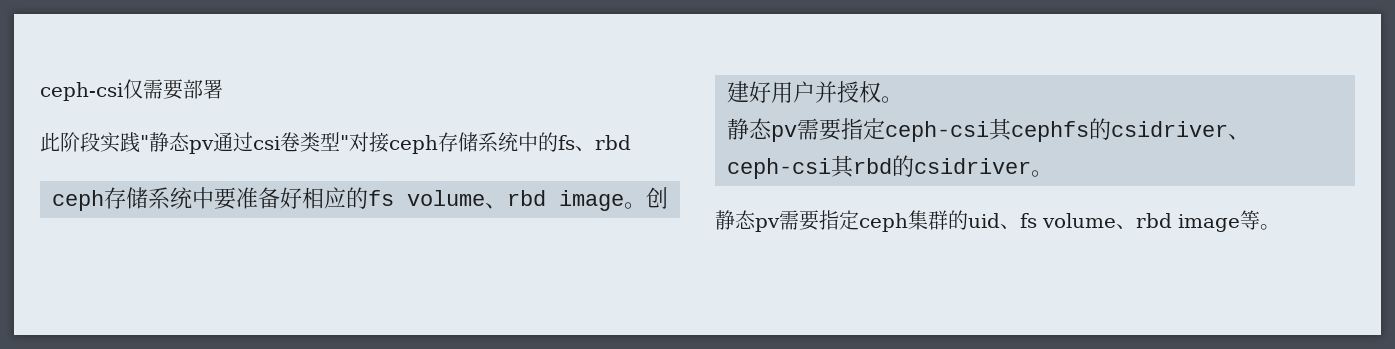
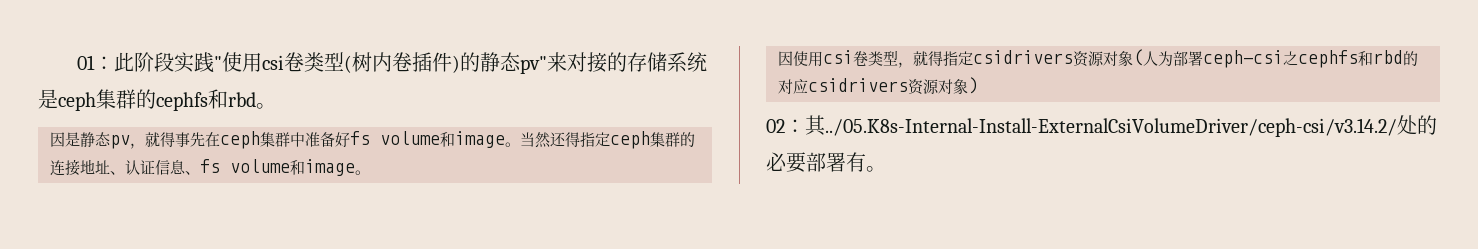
[40,79,223,101] [40,132,631,154] [52,187,668,211] [727,81,903,103] [727,118,1250,142] [727,155,1053,179] [715,210,1260,232] ceph-csi仅需要部署 // 此阶段实践"静态pv通过csi卷类型"对接ceph存储系统中的fs、rbd // ceph存储系统中要准备好相应的fs volume、rbd image。创建好用户并授权。 // 静态pv需要指定ceph-csi其cephfs的csidriver、ceph-csi其rbd的csidriver。 // 静态pv需要指定ceph集群的uid、fs volume、rbd image等 -> [77,52,708,74] [38,89,276,111] [50,131,695,149] [50,159,370,176] [778,49,1418,68] [778,77,978,95] [766,115,1437,137] [766,152,866,173] 01：此阶段实践"使用csi卷类型(树内卷插件)的静态pv"来对接的存储系统是ceph集群的cephfs和rbd。 // 因是静态pv，就得事先在ceph集群中准备好fs volume和image。当然还得指定ceph集群的连接地址、认证信息、fs volume和image。 // 因使用csi卷类型，就得指定csidrivers资源对象(人为部署ceph-csi之cephfs和rbd的对应csidrivers资源对象) // 02：其../05.K8s-Internal-Install-ExternalCsiVolumeDriver/ceph-csi/v3.14.2/处的必要部署有

